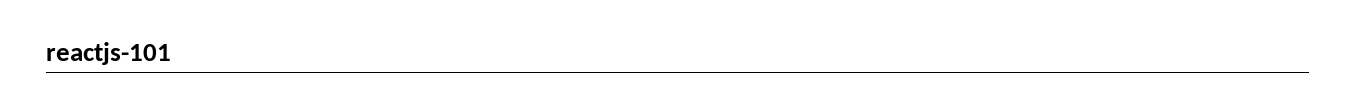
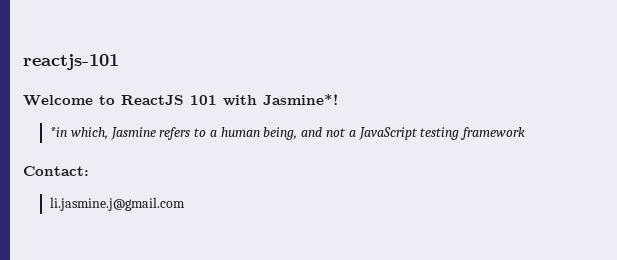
(171, 53) none -> [23,94,338,106] [50,127,526,140] [23,166,89,176] [50,197,186,211] // Welcome to ReactJS 101 with Jasmine*! // *in which, Jasmine refers to a human being, and not a JavaScript testing framework // Contact: // li.jasmine.j@gmail.com

